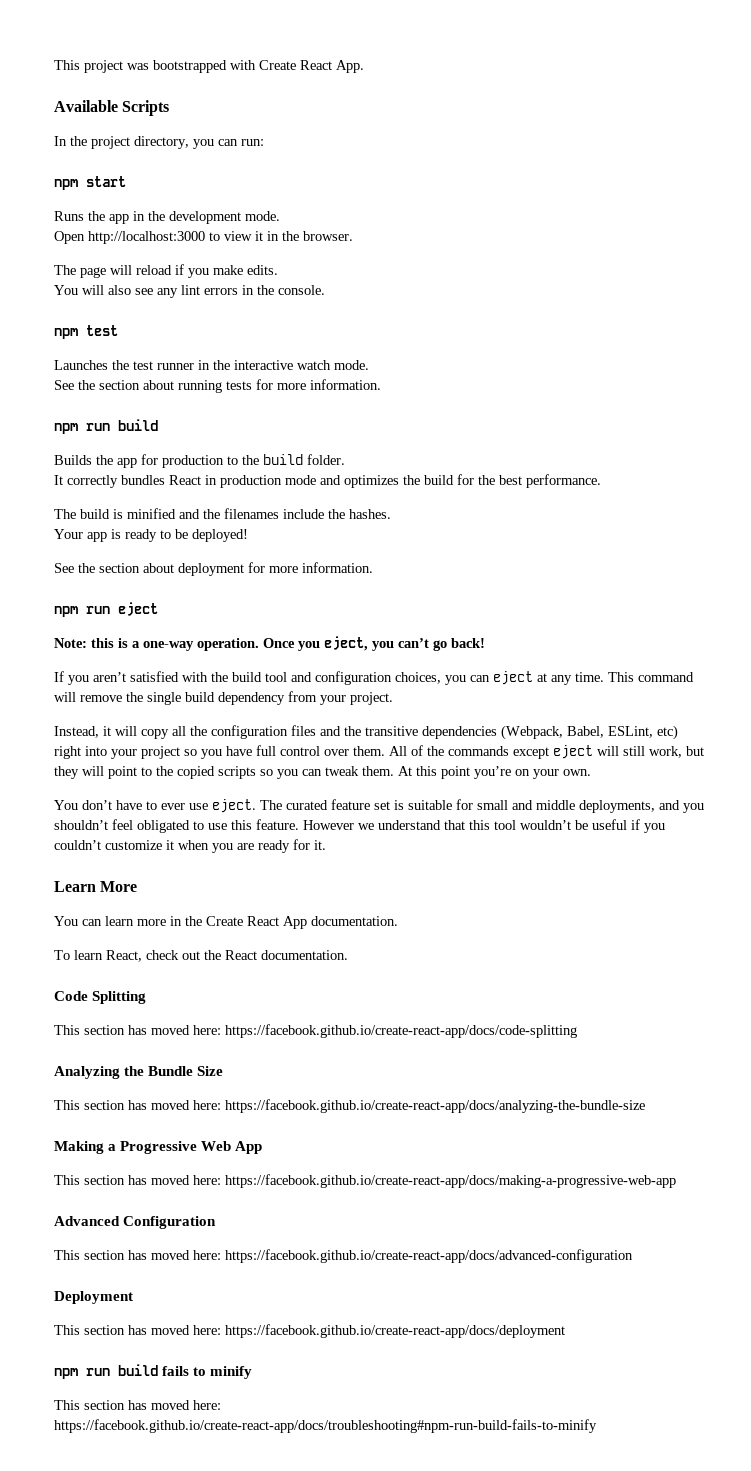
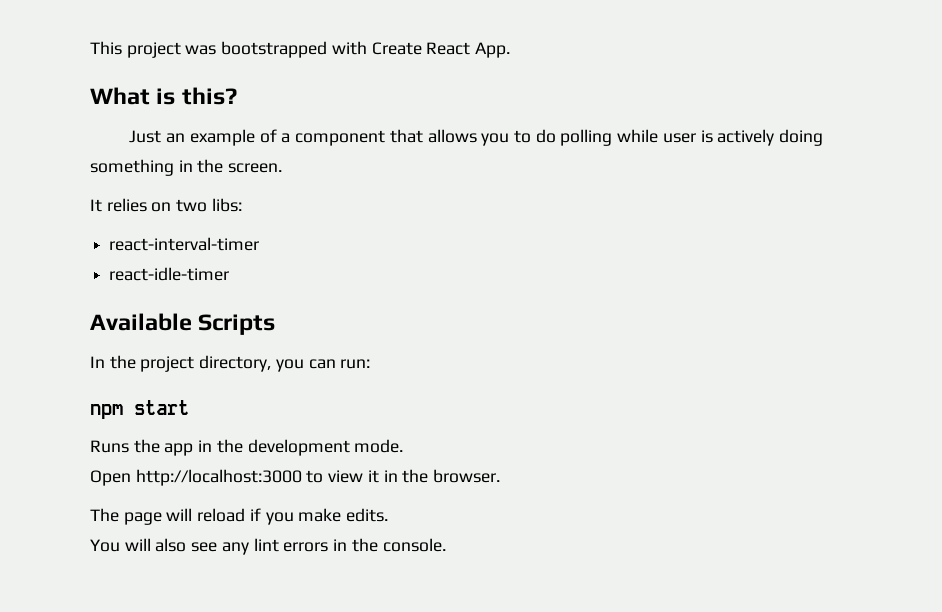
(364, 66) none -> [90,87,237,105] [129,129,824,146] [90,159,283,176] [90,198,242,212] [109,237,260,251] [109,267,230,281] // What is this? // Just an example of a component that allows you to do polling while user is actively doing something in the screen. // It relies on two libs: // react-interval-timer // react-idle-timer
[54,325,118,339] [54,360,369,370] [54,379,381,393] [54,419,158,434] [54,454,345,468] [54,474,601,488] [54,508,391,519] [54,529,248,542] [54,562,373,576] [54,602,158,617] [54,636,485,651] [54,671,694,685] [54,691,393,705] [54,725,678,740] [54,745,704,759] [54,766,591,779] [54,799,704,813] [54,819,665,833] [54,839,326,853] [54,881,138,892] [54,916,398,929] [54,950,348,962] [54,991,147,1004] [54,1024,577,1038] [54,1066,224,1079] [54,1099,645,1113] [54,1141,263,1154] [54,1174,676,1188] [54,1216,217,1229] [54,1249,633,1263] [54,1291,133,1304] [54,1324,565,1338] [54,1364,253,1379] [54,1400,221,1410] [54,1419,597,1433] // npm test // Launches the test runner in the interactive watch mode. // See the section about running tests for more information. // npm run build // Builds the app for production to the build folder. // It correctly bundles React in production mode and optimizes the build for the best performance. // The build is minified and the filenames include the hashes. // Your app is ready to be deployed! // See the section about deployment for more information. // npm run eject // Note: this is a one-way operation. Once you eject, you can’t go back! // If you aren’t satisfied with the build tool and configuration choices, you can eject at any time. This command will remove the single build dependency from your project. // Instead, it will copy all the configuration files and the transitive dependencies (Webpack, Babel, ESLint, etc) right into your project so you have full control over them. All of the commands except eject will still work, but they will point to the copied scripts so you can tweak them. At this point you’re on your own. // You don’t have to ever use eject. The curated feature set is suitable for small and middle deployments, and you shouldn’t feel obligated to use this feature. However we understand that this tool wouldn’t be useful if you couldn’t customize it when you are ready for it. // Learn More // You can learn more in the Create React App documentation. // To learn React, check out the React documentation. // Code Splitting // This section has moved here: https://facebook.github.io/create-react-app/docs/code-splitting // Analyzing the Bundle Size // This section has moved here: https://facebook.github.io/create-react-app/docs/analyzing-the-bundle-size // Making a Progressive Web App // This section has moved here: https://facebook.github.io/create-react-app/docs/making-a-progressive-web-app // Advanced Configuration // This section has moved here: https://facebook.github.io/create-react-app/docs/advanced-configuration // Deployment // This section has moved here: https://facebook.github.io/create-react-app/docs/deployment // npm run build fails to minify // This section has moved here: https://facebook.github.io/create-react-app/docs/troubleshooting#npm-run-build-fails-to-minify -> (446, 545) none

